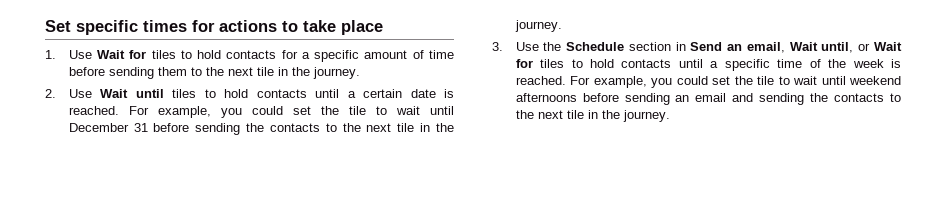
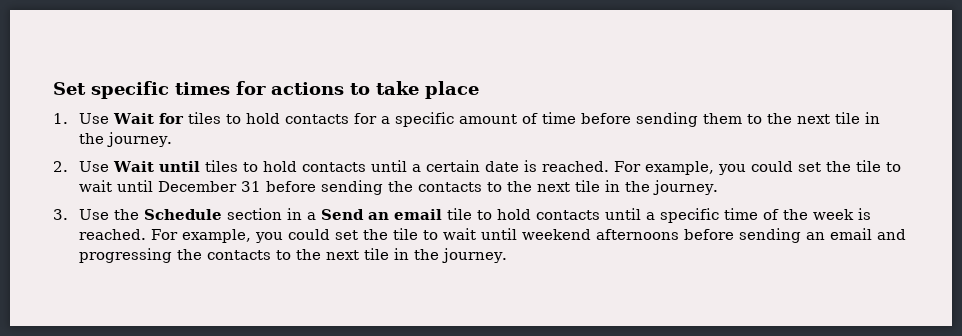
(686, 46) none -> [306,212,316,220] a
[746,42,902,53] [515,59,565,68] email, Wait until, or Wait for tiles -> [393,208,472,220] email tile
[759,93,805,105] sending -> [78,248,172,263] progressing

